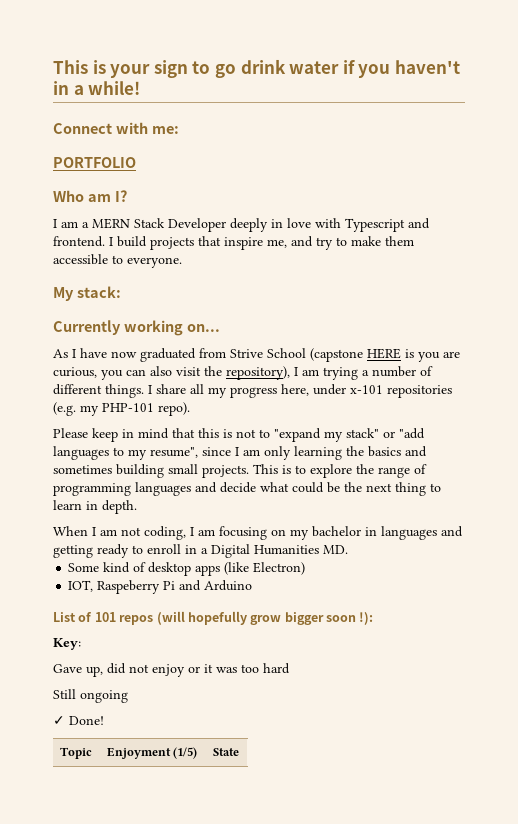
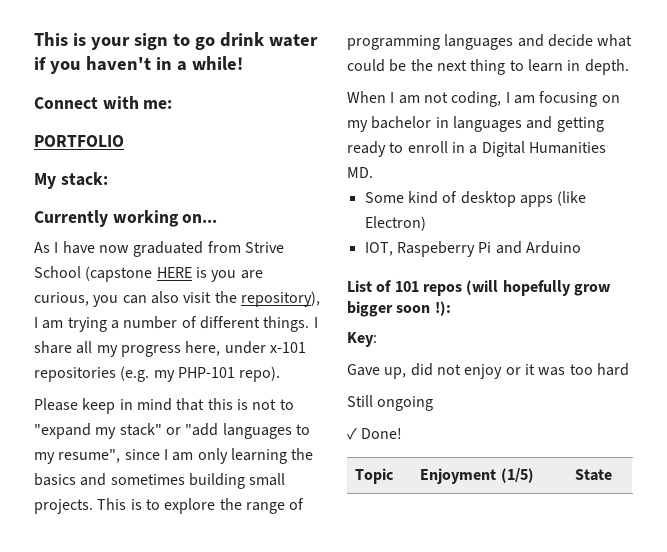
[53,190,127,202] [53,218,430,232] [53,236,414,250] [53,254,182,268] // Who am I? // I am a MERN Stack Developer deeply in love with Typescript and frontend. I build projects that inspire me, and try to make them accessible to everyone. -> (124, 141) none

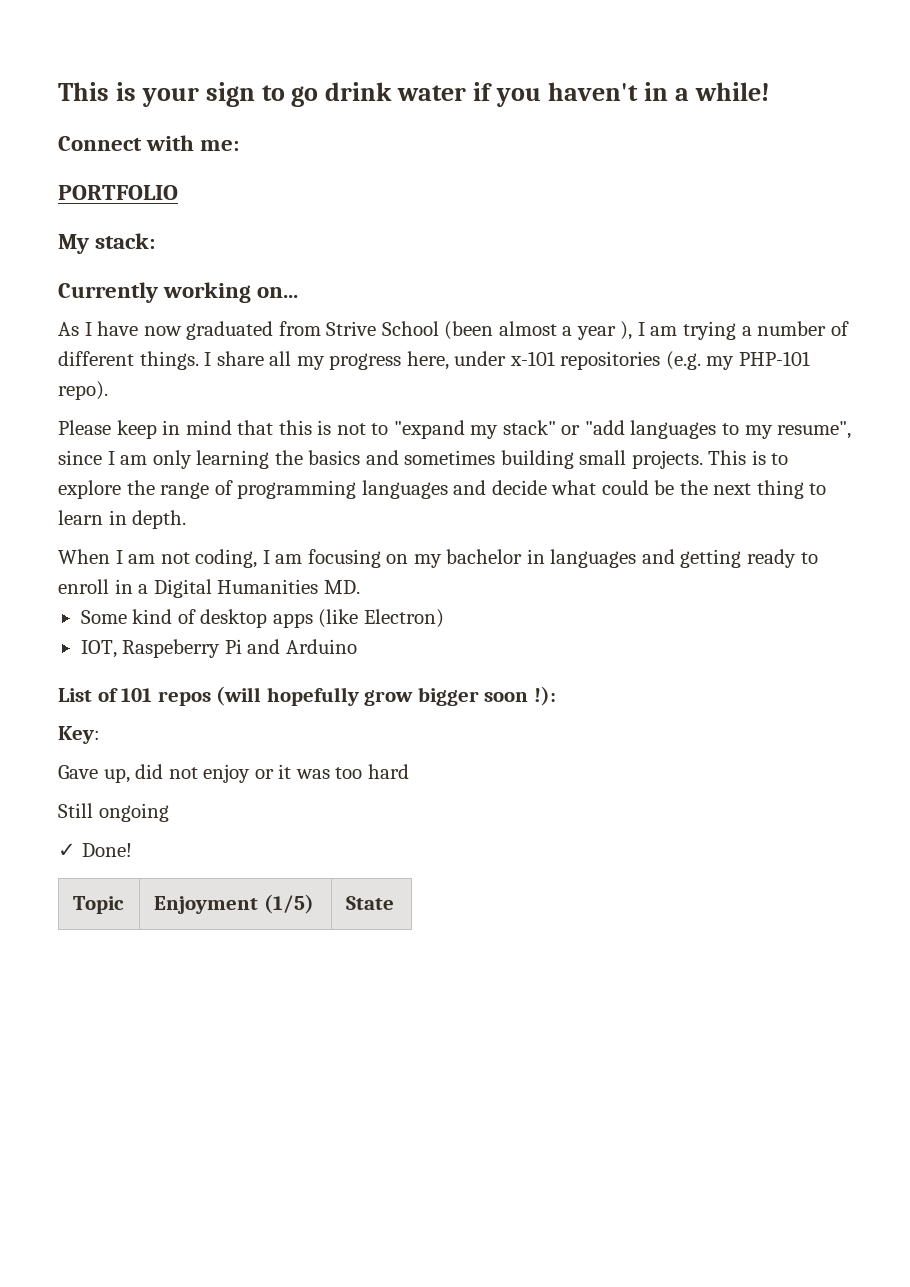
[85,266,263,282] [34,291,320,307] (capstone HERE is you are curious, you can also visit the repository), -> [444,321,633,340] (been almost a year ),

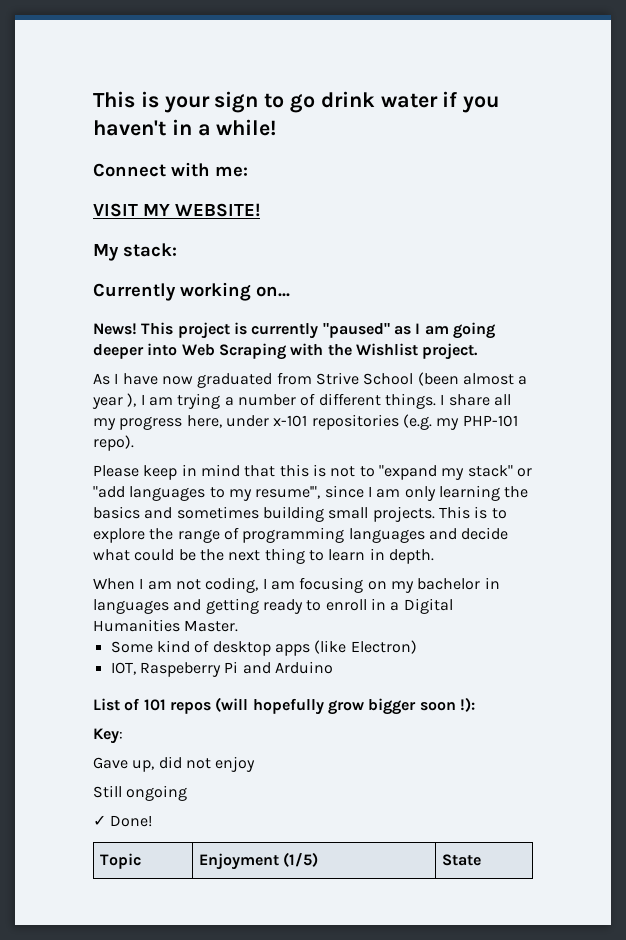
[58,185,178,200] PORTFOLIO -> [93,203,260,217] VISIT MY WEBSITE!
(299, 292) none -> [93,322,495,339] [93,343,479,360] // News! This project is currently "paused" as I am going deeper into Web Scraping with the Wishlist project.
[777,421,852,439] resume", -> [255,486,321,499] resume'",
[323,580,360,594] MD. -> [184,620,239,632] Master.
[254,764,409,779] or it was too hard -> (256, 764) none

